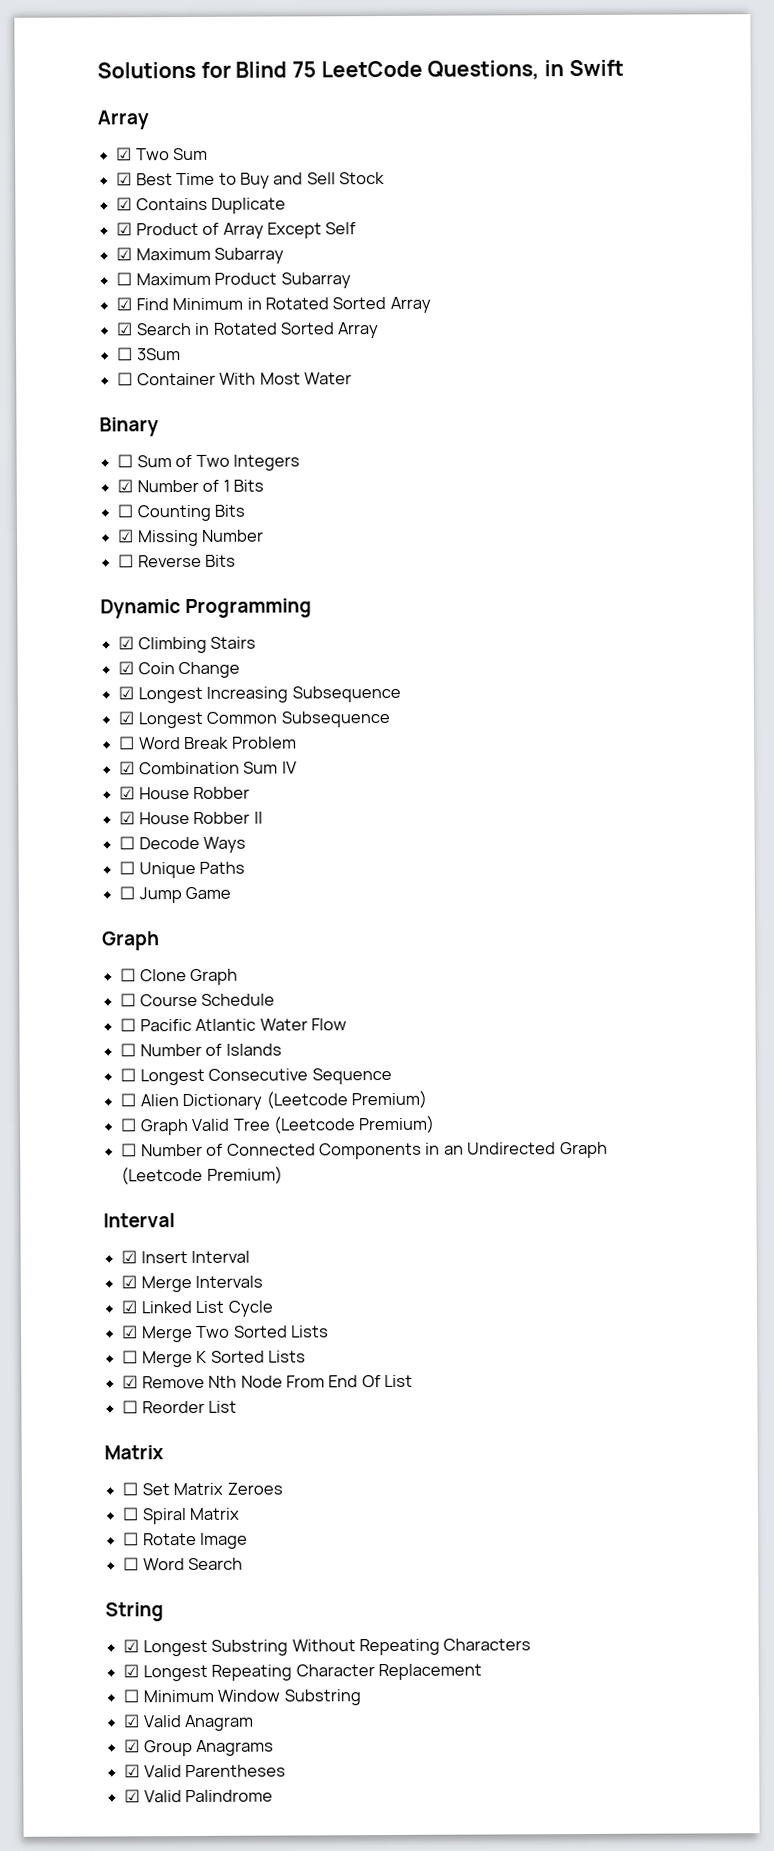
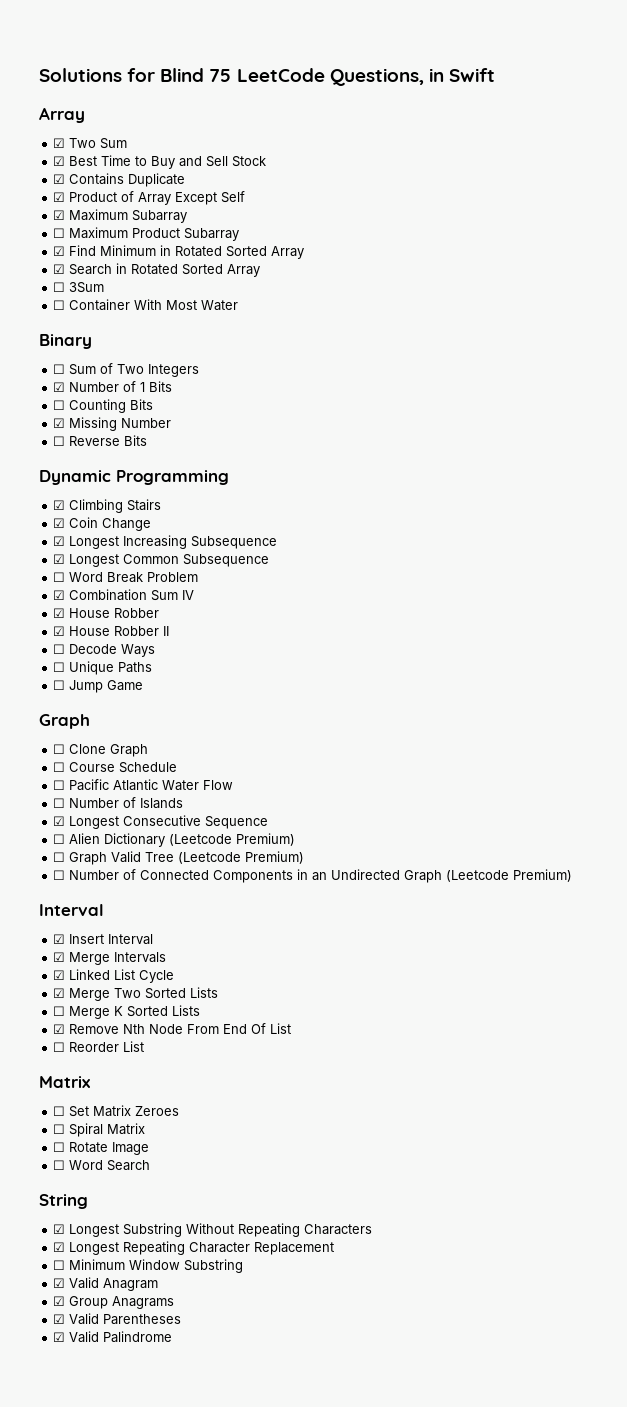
[120,1068,137,1082] ☐ -> [53,816,66,826] ☑

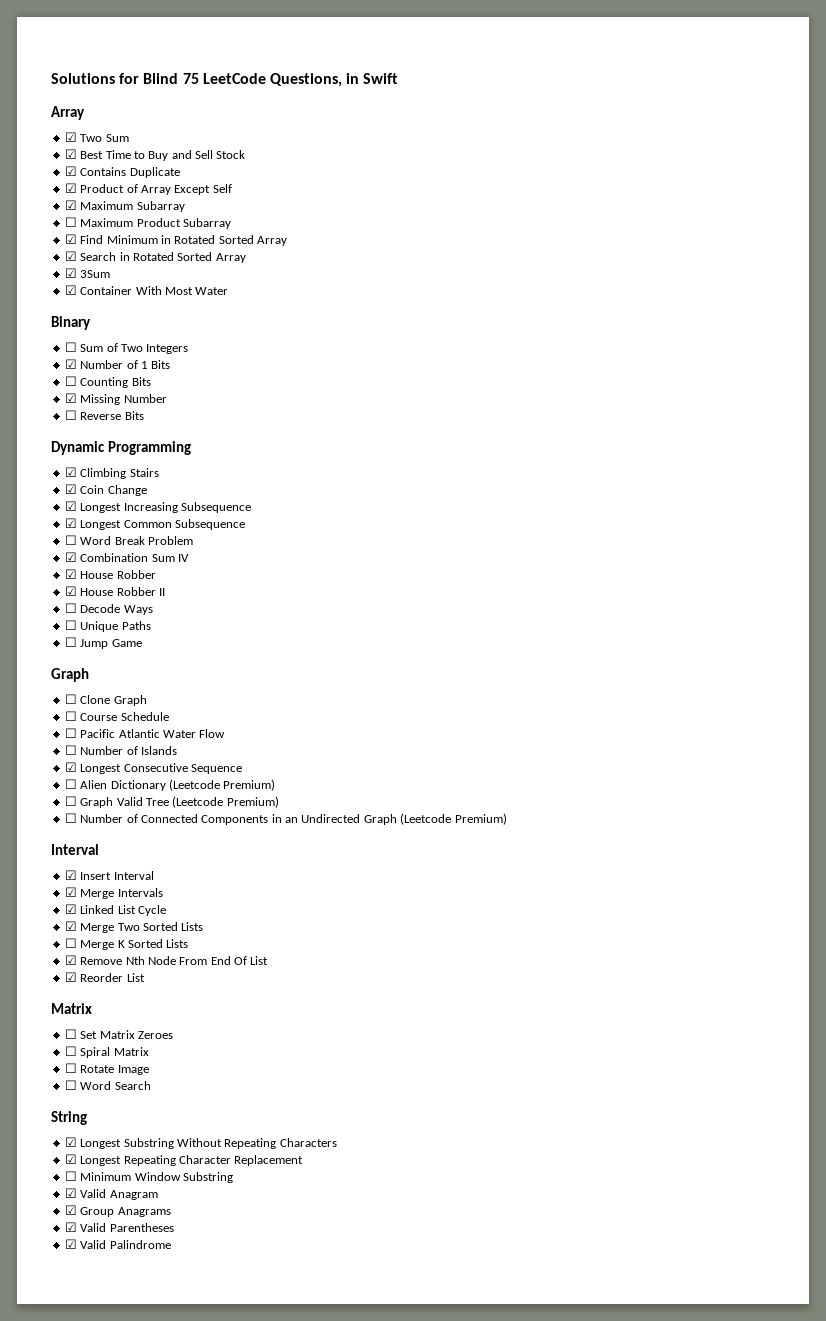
[53,282,66,292] ☐ -> [64,268,77,278] ☑
[53,300,66,310] ☐ -> [64,285,77,295] ☑
[53,1042,66,1052] ☐ -> [64,972,77,982] ☑

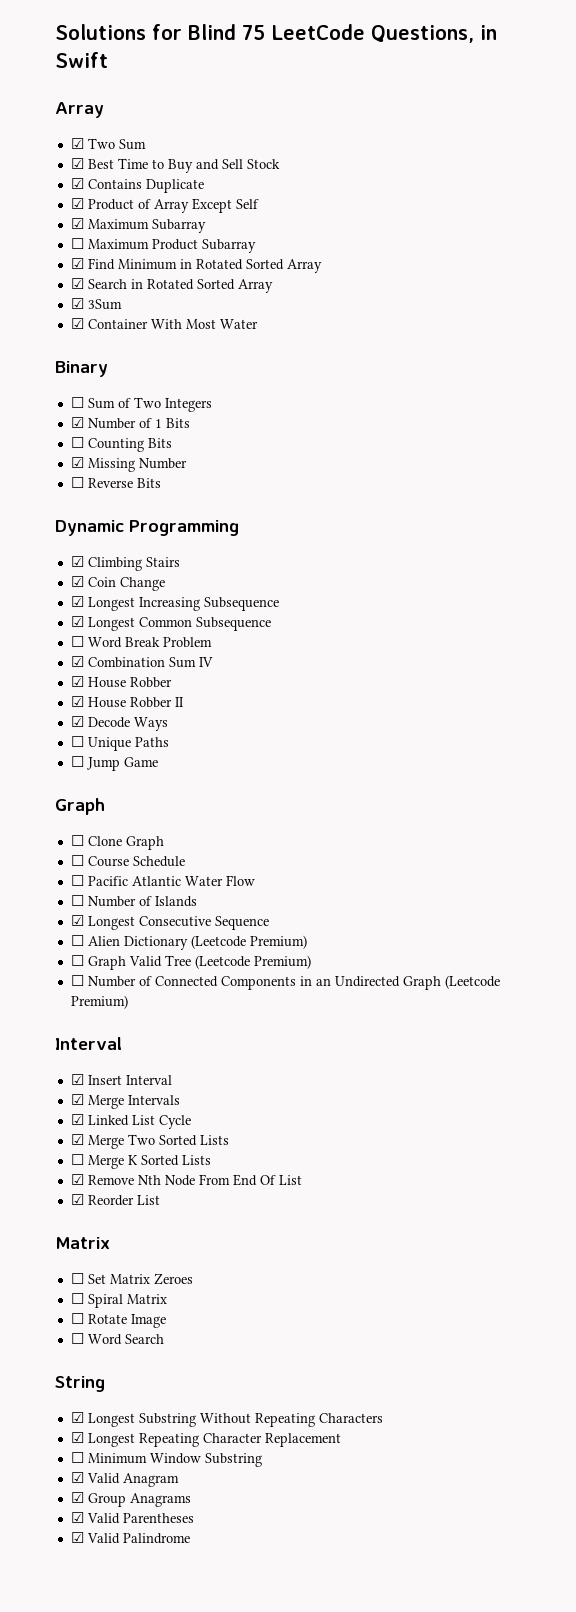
[64,603,77,613] ☐ -> [70,716,84,727] ☑

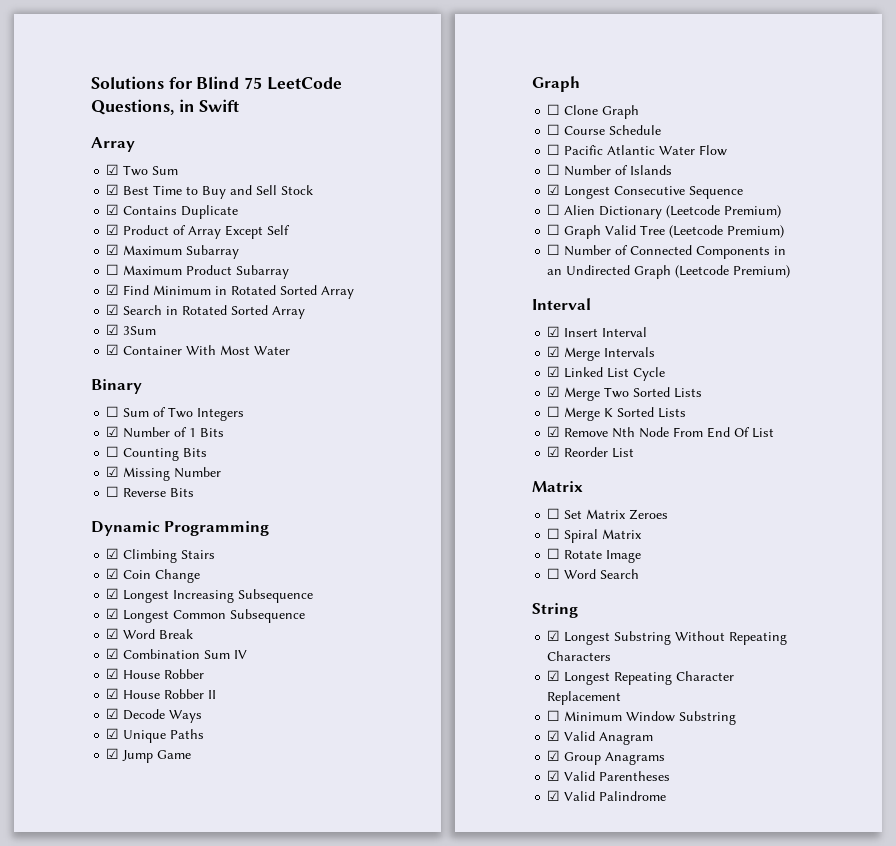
[70,636,84,647] ☐ -> [106,628,120,639] ☑
[162,637,212,648] Problem -> (194, 634) none
[70,736,84,747] ☐ -> [106,728,120,739] ☑
[70,756,84,767] ☐ -> [106,748,120,759] ☑

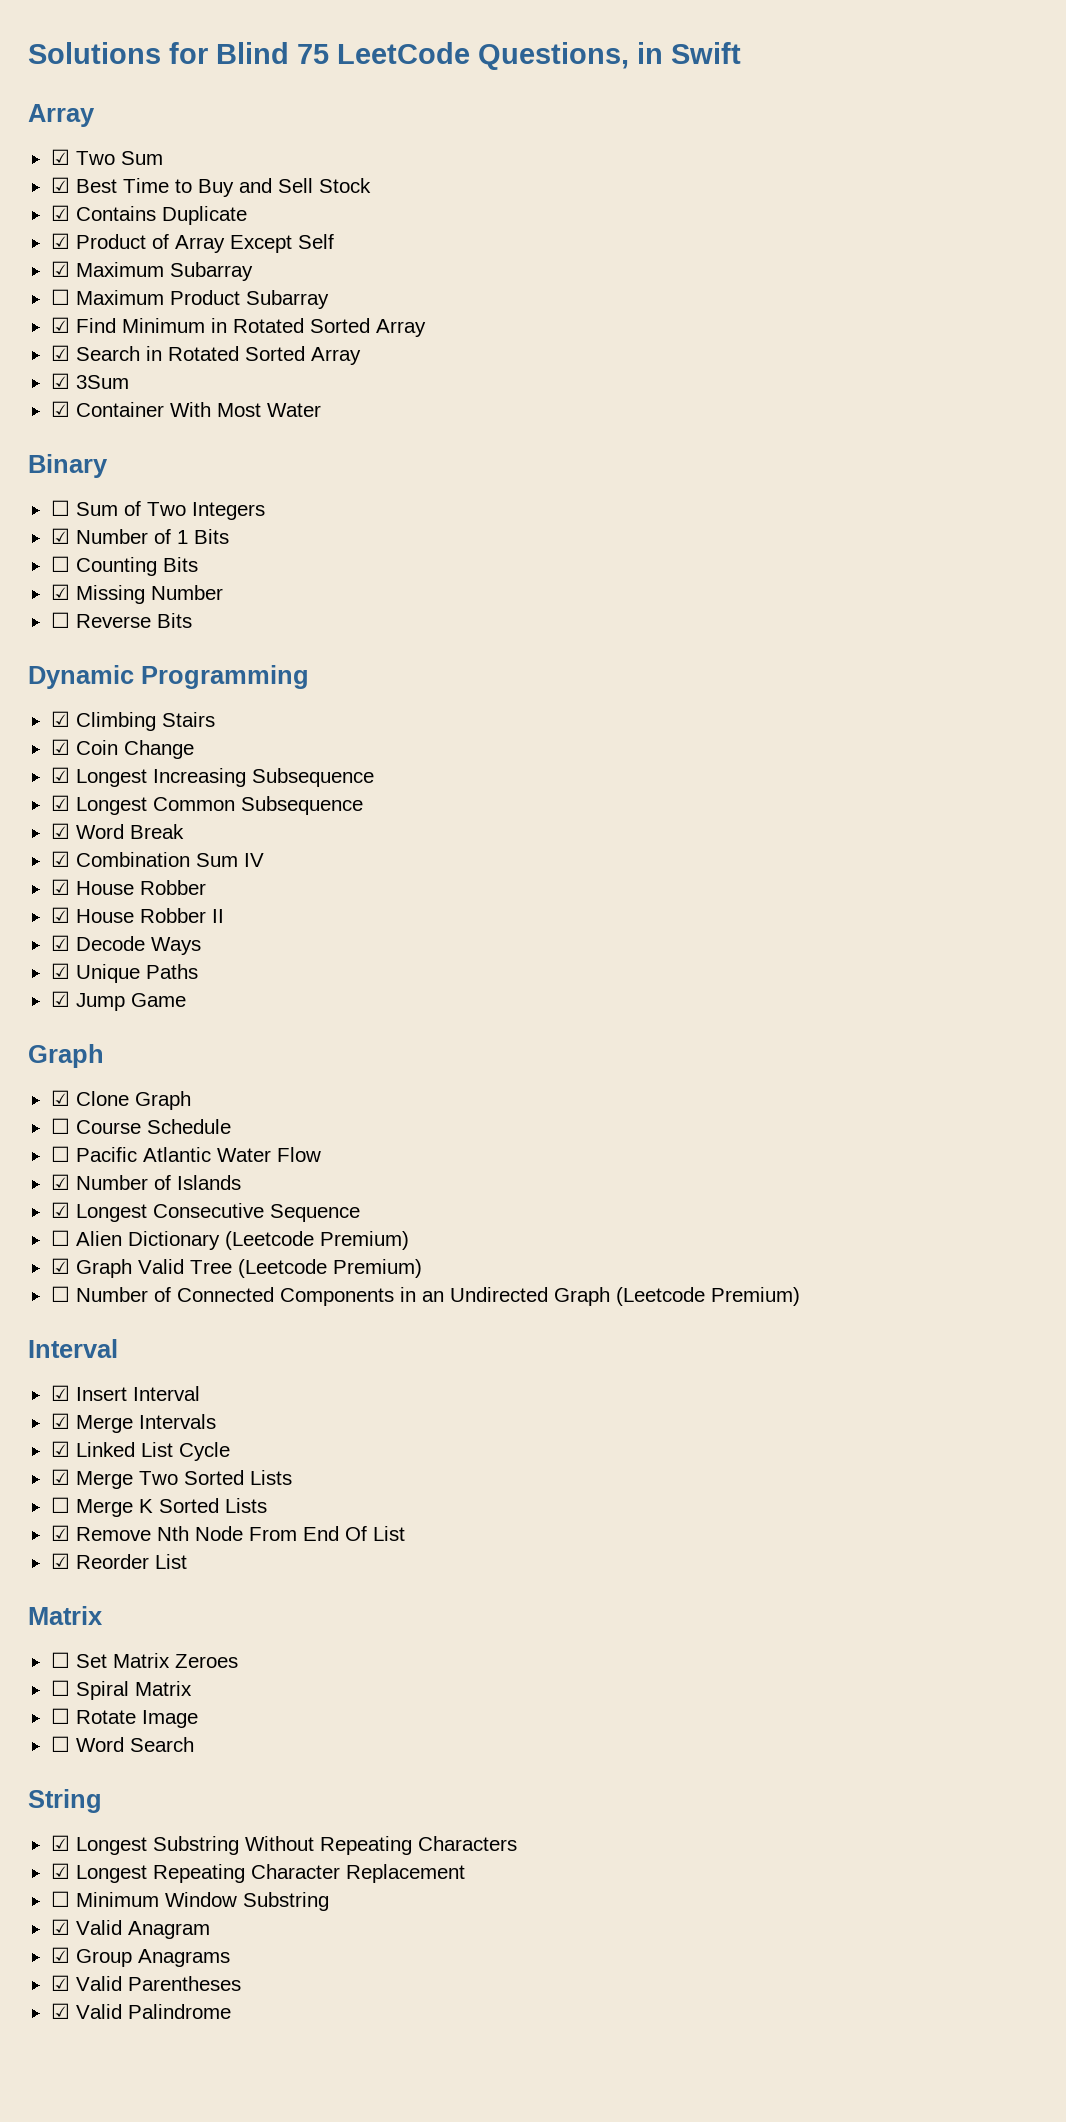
[547,104,561,115] ☐ -> [50,1090,70,1106] ☑
[547,164,561,175] ☐ -> [50,1174,70,1190] ☑
[547,224,561,235] ☐ -> [50,1258,70,1274] ☑

